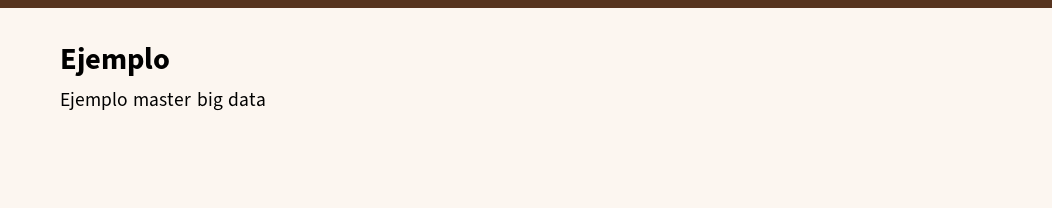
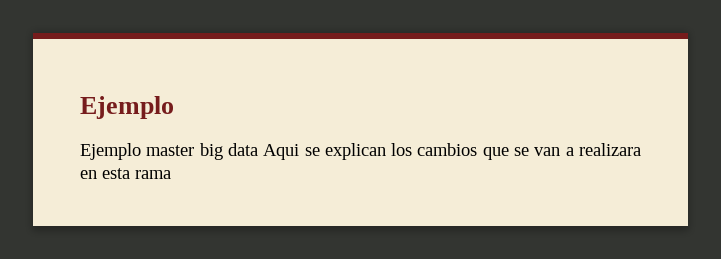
(266, 99) none -> [263,143,642,160] [80,168,171,179] Aqui se explican los cambios que se van a realizara en esta rama

